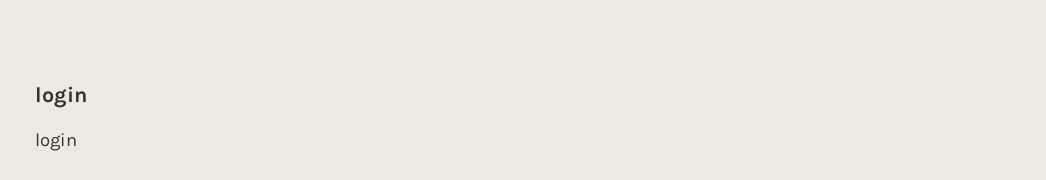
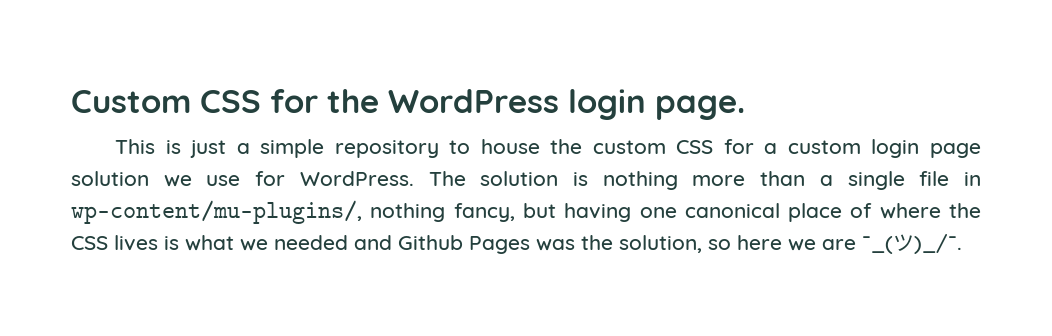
[35,86,87,108] [35,133,77,151] login // login -> [71,89,745,120] [115,139,982,158] [71,171,981,190] [71,200,981,224] [71,234,962,254] Custom CSS for the WordPress login page. // This is just a simple repository to house the custom CSS for a custom login page solution we use for WordPress. The solution is nothing more than a single file in wp-content/mu-plugins/, nothing fancy, but having one canonical place of where the CSS lives is what we needed and Github Pages was the solution, so here we are ¯_(ツ)_/¯.

